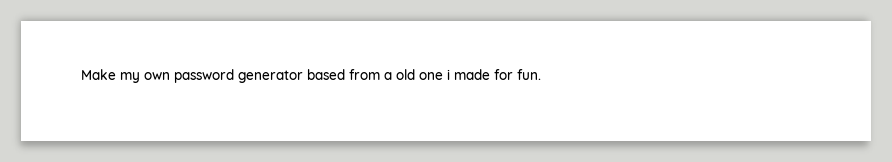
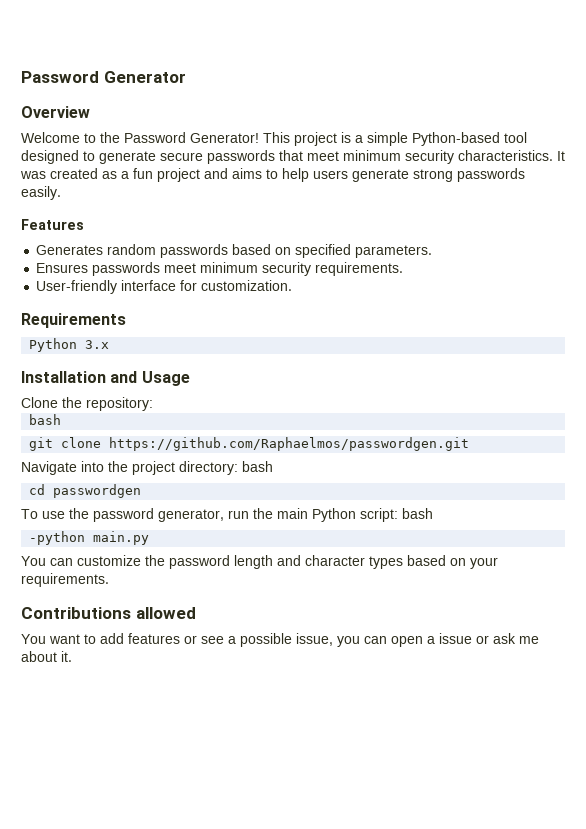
[81,69,541,83] Make my own password generator based from a old one i made for fun. -> [21,71,186,83] [21,106,90,118] [21,132,527,146] [21,150,565,164] [20,168,525,182] [21,186,61,200] [21,219,84,230] [36,244,433,258] [36,262,404,276] [36,280,293,294] [21,313,126,328] [29,338,110,352] [21,371,190,386] [21,397,153,411] [29,414,62,425] [29,437,470,451] [21,461,273,475] [29,484,142,498] [21,508,433,522] [29,531,150,545] [21,555,498,569] [21,573,109,587] [21,607,196,619] [21,633,539,647] [21,651,72,662] Password Generator // Overview // Welcome to the Password Generator! This project is a simple Python-based tool designed to generate secure passwords that meet minimum security characteristics. It was created as a fun project and aims to help users generate strong passwords easily. // Features // Generates random passwords based on specified parameters. // Ensures passwords meet minimum security requirements. // User-friendly interface for customization. // Requirements // Python 3.x // Installation and Usage // Clone the repository: // bash // git clone https://github.com/Raphaelmos/passwordgen.git // Navigate into the project directory: bash // cd passwordgen // To use the password generator, run the main Python script: bash // -python main.py // You can customize the password length and character types based on your requirements. // Contributions allowed // You want to add features or see a possible issue, you can open a issue or ask me about it.

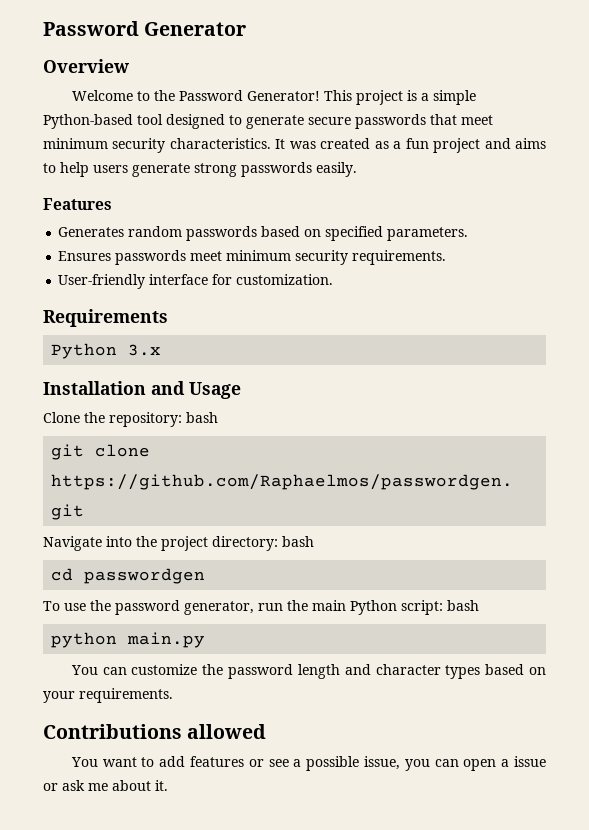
(153, 404) // -> (182, 419) none
[29,531,86,545] -python -> [51,632,118,648] python

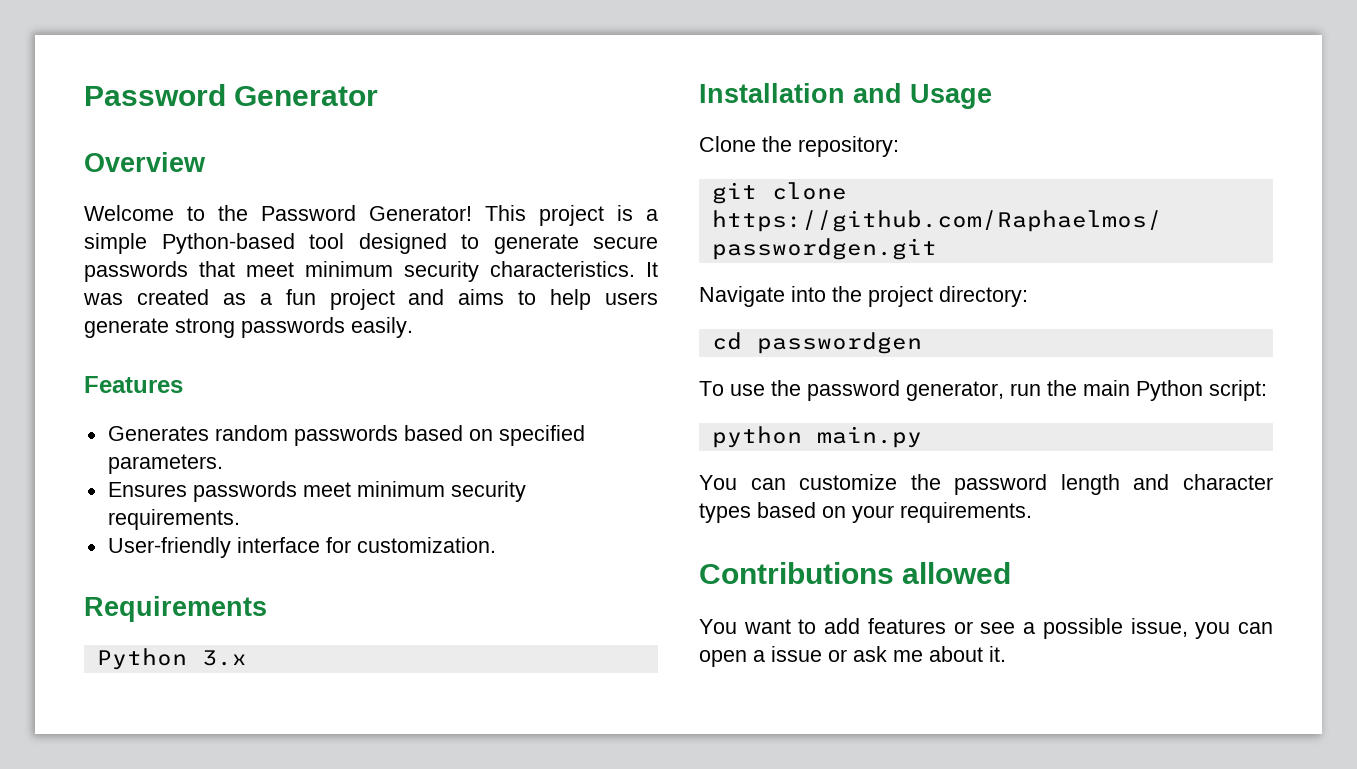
[186,412,218,423] bash -> (899, 146) none
[282,536,314,547] bash -> (1028, 296) none
[447,600,479,611] bash -> (1267, 390) none

